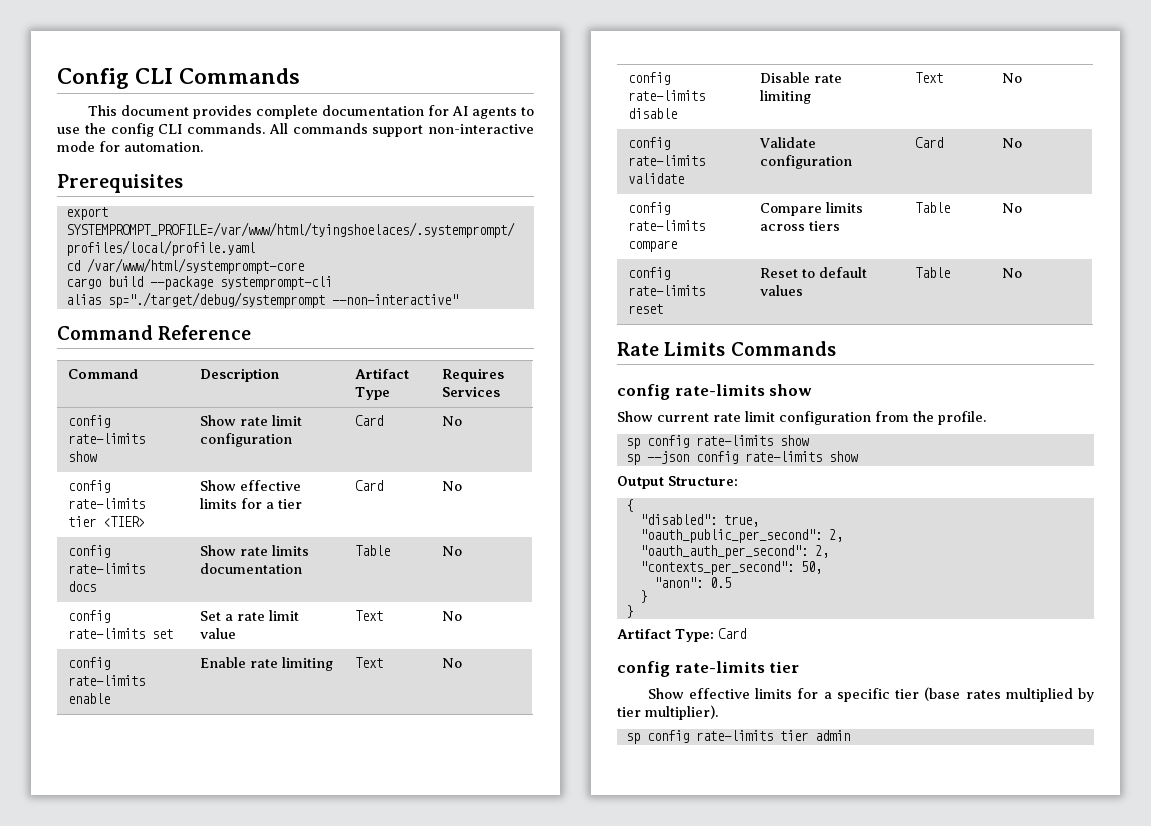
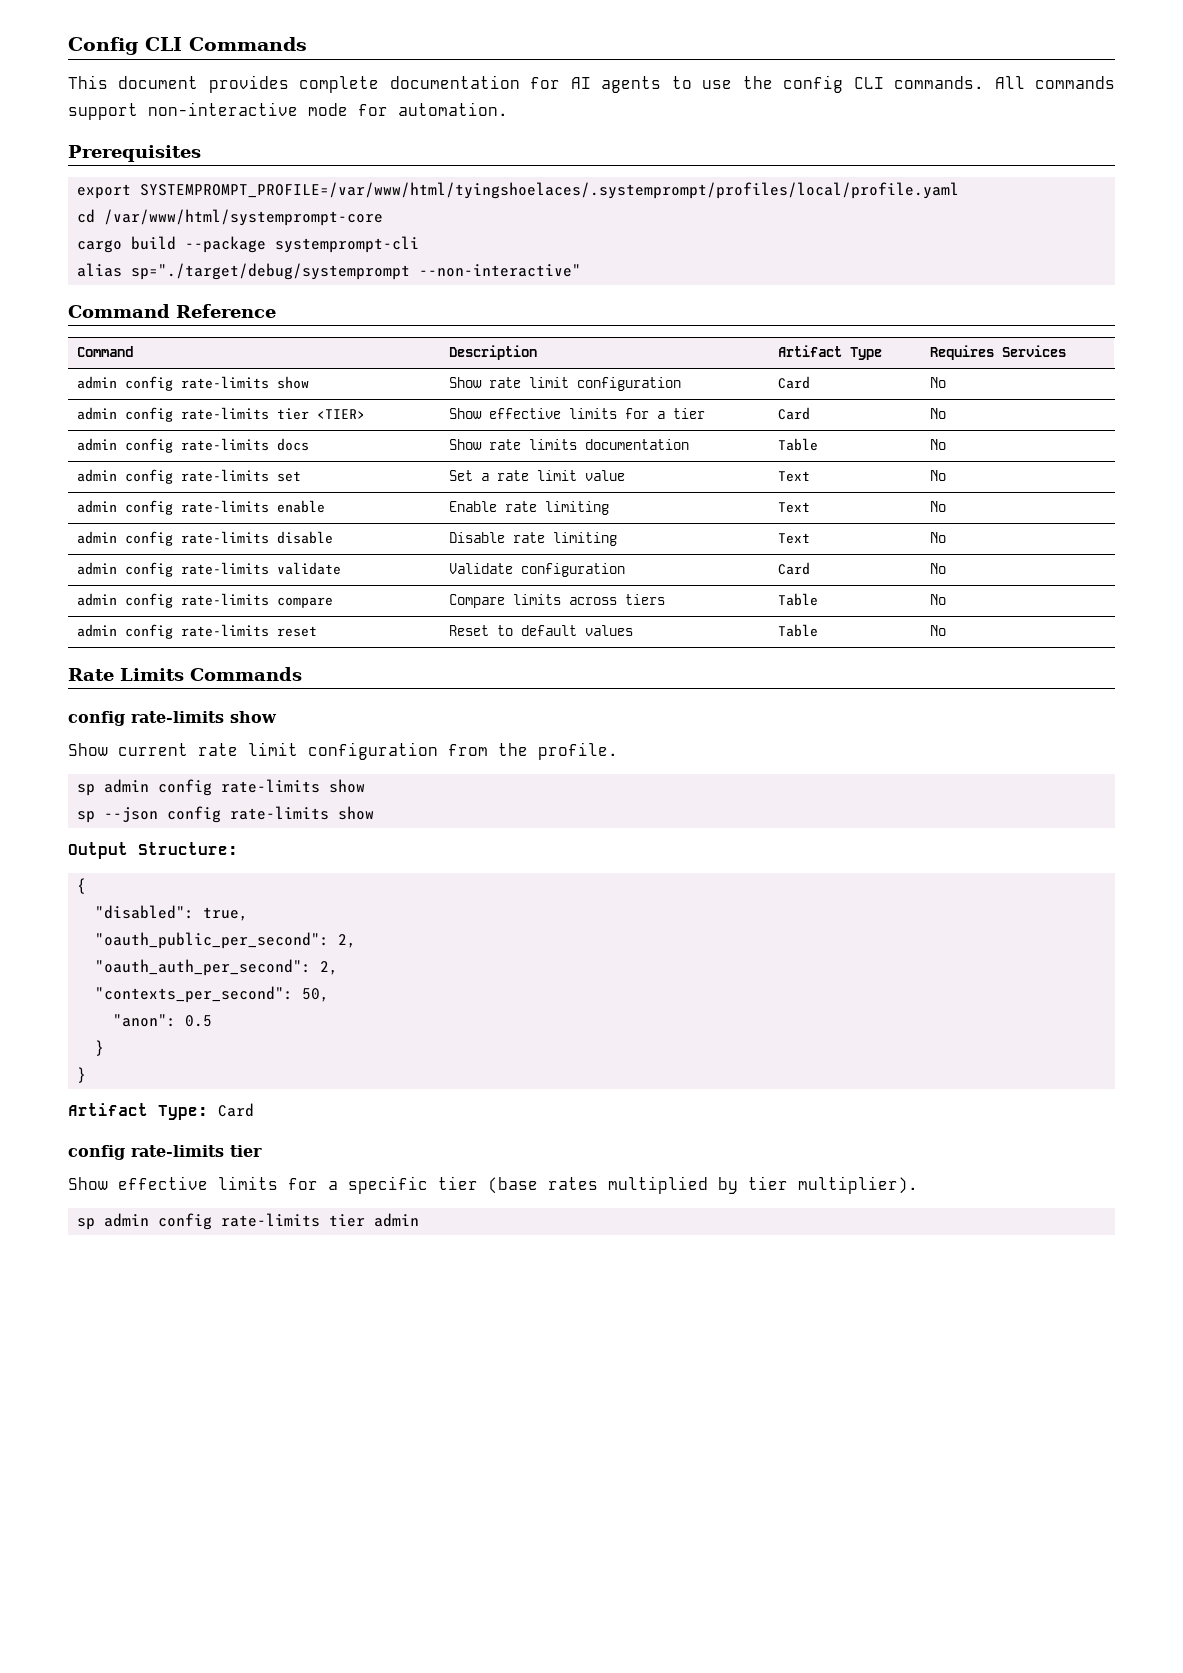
(501, 391) none -> [77,376,118,389] admin
(463, 421) none -> [77,407,118,420] admin
(463, 486) none -> [77,438,118,451] admin
(463, 551) none -> [77,469,118,482] admin
(463, 616) none -> [77,500,118,513] admin
(463, 663) none -> [77,531,118,544] admin
(1023, 78) none -> [77,562,118,575] admin
(1023, 143) none -> [77,593,118,606] admin
(1023, 208) none -> [77,624,118,637] admin
(640, 443) none -> [104,779,150,793] admin
(640, 738) none -> [104,1213,150,1227] admin

